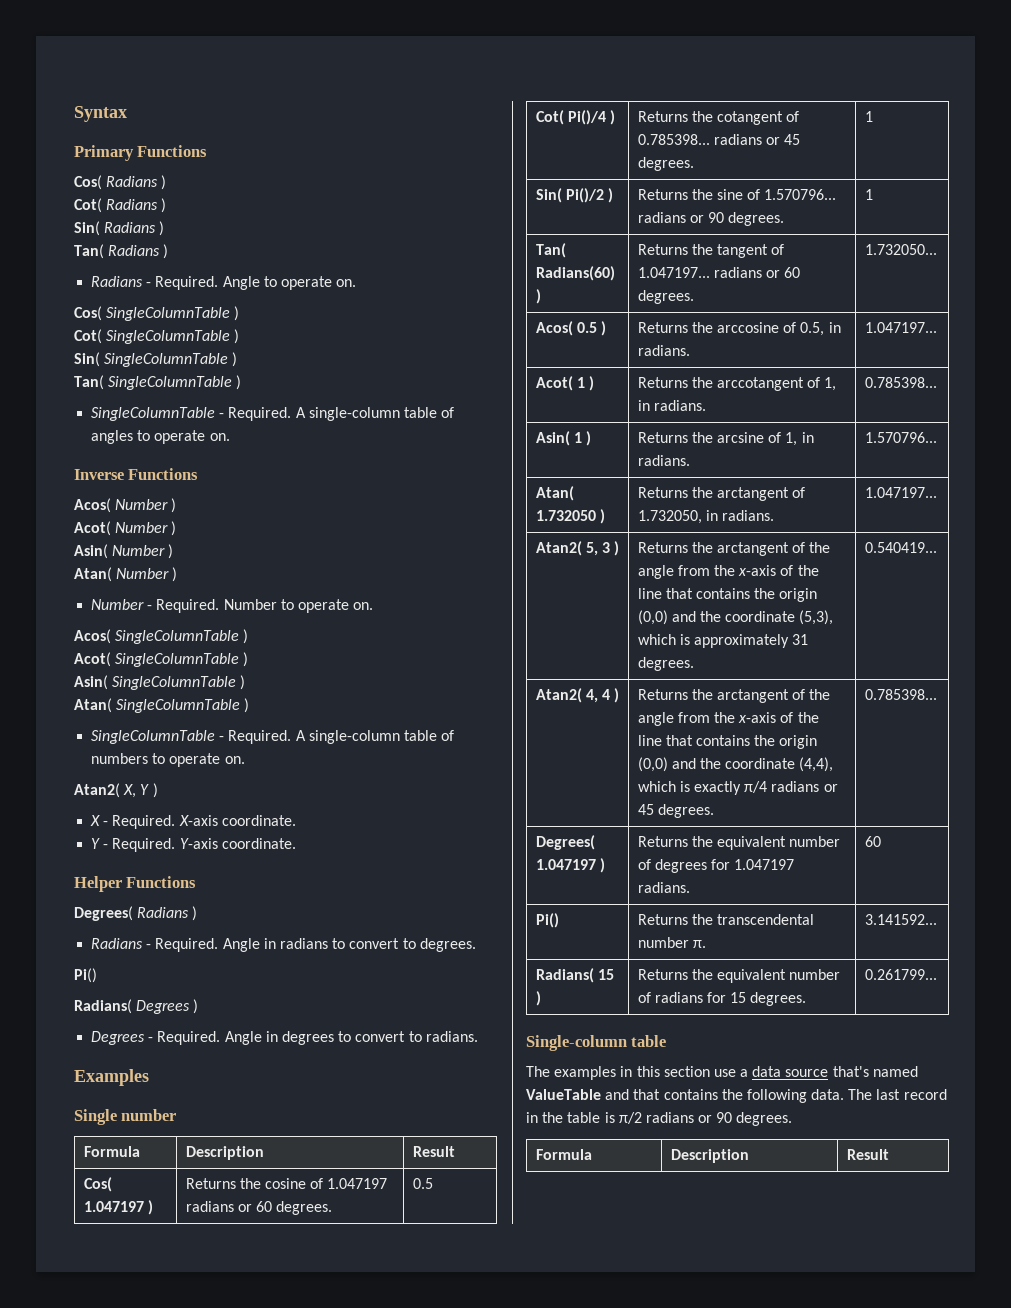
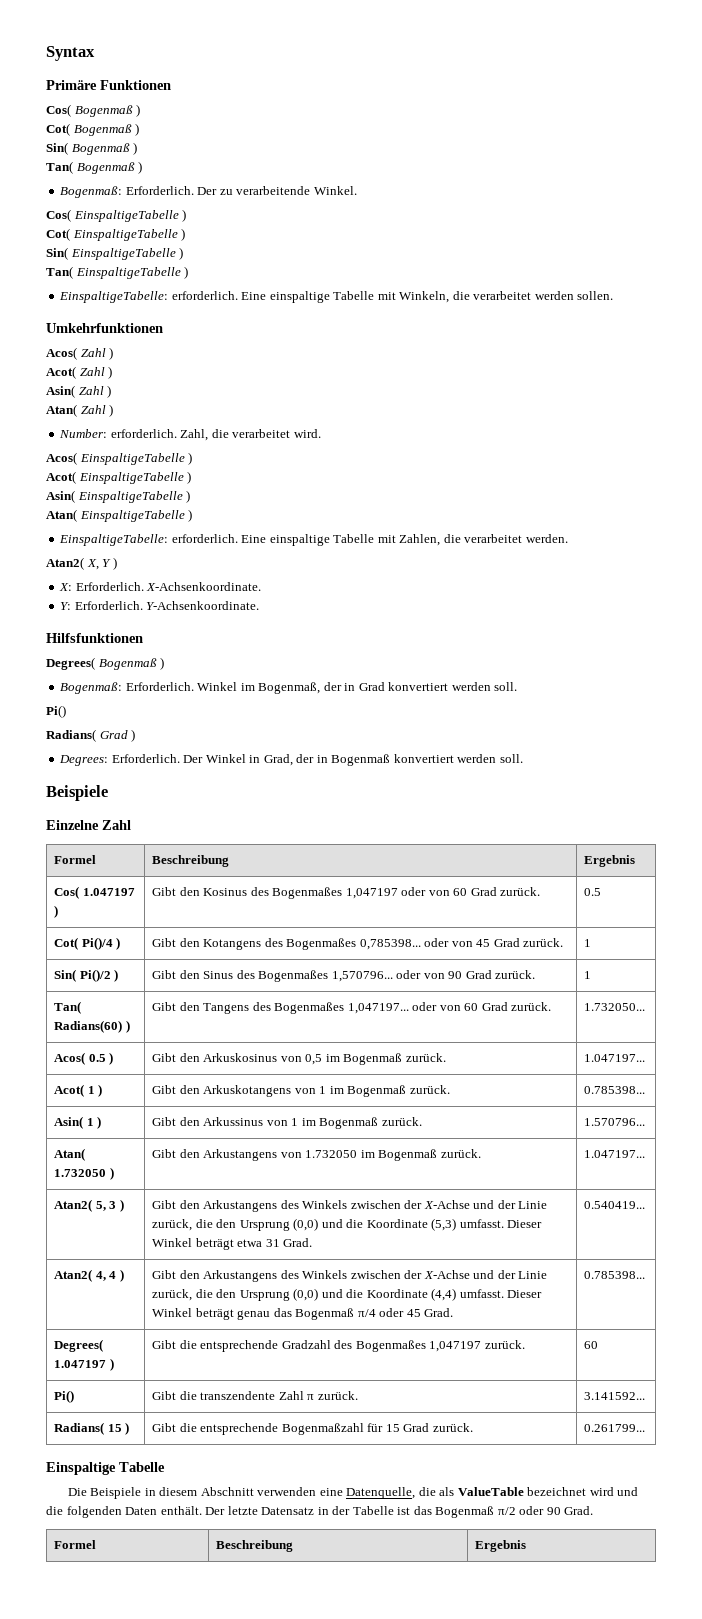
[74,145,208,161] [74,175,167,190] [74,198,167,213] [74,221,165,236] [74,244,169,259] [91,276,357,290] [74,306,240,321] [74,329,240,344] [74,352,238,367] [74,375,242,390] [91,407,455,421] [91,430,230,444] [74,468,199,480] [74,498,177,513] [74,521,177,536] [74,544,174,559] [74,567,178,582] [91,599,374,613] [74,629,249,644] [74,652,249,667] [74,675,246,690] [74,698,250,713] [91,730,455,744] [91,753,245,767] [74,783,158,798] [90,815,296,829] [91,838,296,852] [74,876,197,892] [74,906,198,921] [91,938,476,952] Primary Functions // Cos( Radians ) // Cot( Radians ) // Sin( Radians ) // Tan( Radians ) // Radians - Required. Angle to operate on. // Cos( SingleColumnTable ) // Cot( SingleColumnTable ) // Sin( SingleColumnTable ) // Tan( SingleColumnTable ) // SingleColumnTable - Required. A single-column table of angles to operate on. // Inverse Functions // Acos( Number ) // Acot( Number ) // Asin( Number ) // Atan( Number ) // Number - Required. Number to operate on. // Acos( SingleColumnTable ) // Acot( SingleColumnTable ) // Asin( SingleColumnTable ) // Atan( SingleColumnTable ) // SingleColumnTable - Required. A single-column table of numbers to operate on. // Atan2( X, Y ) // X - Required. X-axis coordinate. // Y - Required. Y-axis coordinate. // Helper Functions // Degrees( Radians ) // Radians - Required. Angle in radians to convert to degrees. -> [46,80,171,90] [46,104,141,117] [46,123,140,136] [46,142,138,155] [46,161,143,174] [60,186,357,198] [46,209,187,222] [46,228,186,241] [46,247,184,260] [46,266,189,279] [59,291,614,303] [46,323,163,333] [46,347,114,360] [46,366,113,379] [46,385,112,398] [46,404,114,417] [59,429,321,441] [46,452,193,465] [46,471,192,484] [46,490,191,503] [46,509,193,522] [59,534,568,546] [46,557,117,570] [59,582,262,591] [60,601,260,610] [46,633,143,643] [46,657,165,670] [60,682,518,694] Primäre Funktionen // Cos( Bogenmaß ) // Cot( Bogenmaß ) // Sin( Bogenmaß ) // Tan( Bogenmaß ) // Bogenmaß: Erforderlich. Der zu verarbeitende Winkel. // Cos( EinspaltigeTabelle ) // Cot( EinspaltigeTabelle ) // Sin( EinspaltigeTabelle ) // Tan( EinspaltigeTabelle ) // EinspaltigeTabelle: erforderlich. Eine einspaltige Tabelle mit Winkeln, die verarbeitet werden sollen. // Umkehrfunktionen // Acos( Zahl ) // Acot( Zahl ) // Asin( Zahl ) // Atan( Zahl ) // Number: erforderlich. Zahl, die verarbeitet wird. // Acos( EinspaltigeTabelle ) // Acot( EinspaltigeTabelle ) // Asin( EinspaltigeTabelle ) // Atan( EinspaltigeTabelle ) // EinspaltigeTabelle: erforderlich. Eine einspaltige Tabelle mit Zahlen, die verarbeitet werden. // Atan2( X, Y ) // X: Erforderlich. X-Achsenkoordinate. // Y: Erforderlich. Y-Achsenkoordinate. // Hilfsfunktionen // Degrees( Bogenmaß ) // Bogenmaß: Erforderlich. Winkel im Bogenmaß, der in Grad konvertiert werden soll.
[136,999,199,1014] [91,1031,478,1045] [74,1069,149,1086] [74,1109,177,1125] [83,1146,140,1157] [185,1146,264,1160] [412,1146,455,1157] [83,1177,112,1192] [83,1200,153,1215] [185,1178,388,1189] [185,1201,333,1215] [412,1178,433,1189] [535,110,616,125] [637,111,800,125] [637,134,801,145] [637,157,694,171] [864,111,873,122] [535,188,614,203] [637,189,837,200] [637,212,785,226] [864,189,873,200] [535,243,566,258] [535,266,615,281] [535,289,541,304] [637,244,785,258] [637,267,801,278] [637,290,694,304] [864,244,937,255] [535,321,607,336] [637,322,841,336] [637,345,690,356] [864,322,937,333] [535,376,595,391] [637,377,837,391] [637,400,706,411] [864,377,937,388] [535,431,592,446] [637,432,814,446] [637,455,690,466] [864,432,937,443] [535,486,574,501] [535,509,605,524] [637,487,806,501] [637,510,775,524] Degrees ) // Degrees - Required. Angle in degrees to convert to radians. // Examples // Single number // Formula | Description | Result // Cos( 1.047197 ) | Returns the cosine of 1.047197 radians or 60 degrees. | 0.5 // Cot( Pi()/4 ) | Returns the cotangent of 0.785398... radians or 45 degrees. | 1 // Sin( Pi()/2 ) | Returns the sine of 1.570796... radians or 90 degrees. | 1 // Tan( Radians(60) ) | Returns the tangent of 1.047197... radians or 60 degrees. | 1.732050... // Acos( 0.5 ) | Returns the arccosine of 0.5, in radians. | 1.047197... // Acot( 1 ) | Returns the arccotangent of 1, in radians. | 0.785398... // Asin( 1 ) | Returns the arcsine of 1, in radians. | 1.570796... // Atan( 1.732050 ) | Returns the arctangent of 1.732050, in radians. -> [99,729,136,742] [59,754,523,766] [46,785,108,801] [46,820,131,830] [54,855,97,864] [152,855,230,867] [584,855,636,867] [54,886,135,899] [54,905,59,918] [152,887,541,899] [584,888,602,896] [54,937,121,950] [152,938,564,950] [584,939,592,947] [54,969,119,982] [152,970,536,982] [584,971,592,979] [54,1001,82,1014] [54,1020,130,1033] [152,1002,552,1014] [584,1003,646,1011] [54,1052,114,1065] [152,1053,446,1065] [584,1054,646,1062] [54,1084,103,1097] [152,1085,450,1097] [584,1086,646,1094] [54,1116,102,1129] [152,1117,422,1129] [584,1118,646,1126] [54,1148,86,1161] [54,1167,114,1180] [152,1149,481,1161] Grad ) // Degrees: Erforderlich. Der Winkel in Grad, der in Bogenmaß konvertiert werden soll. // Beispiele // Einzelne Zahl // Formel | Beschreibung | Ergebnis // Cos( 1.047197 ) | Gibt den Kosinus des Bogenmaßes 1,047197 oder von 60 Grad zurück. | 0.5 // Cot( Pi()/4 ) | Gibt den Kotangens des Bogenmaßes 0,785398... oder von 45 Grad zurück. | 1 // Sin( Pi()/2 ) | Gibt den Sinus des Bogenmaßes 1,570796... oder von 90 Grad zurück. | 1 // Tan( Radians(60) ) | Gibt den Tangens des Bogenmaßes 1,047197... oder von 60 Grad zurück. | 1.732050... // Acos( 0.5 ) | Gibt den Arkuskosinus von 0,5 im Bogenmaß zurück. | 1.047197... // Acot( 1 ) | Gibt den Arkuskotangens von 1 im Bogenmaß zurück. | 0.785398... // Asin( 1 ) | Gibt den Arkussinus von 1 im Bogenmaß zurück. | 1.570796... // Atan( 1.732050 ) | Gibt den Arkustangens von 1.732050 im Bogenmaß zurück.
[637,542,831,556] [637,565,819,579] [637,588,818,602] [637,610,834,625] [637,634,809,648] [637,657,694,671] Returns the arctangent of the angle from the x-axis of the line that contains the origin (0,0) and the coordinate (5,3), which is approximately 31 degrees. -> [152,1200,548,1212] [152,1218,543,1231] [152,1238,313,1250] Gibt den Arkustangens des Winkels zwischen der X-Achse und der Linie zurück, die den Ursprung (0,0) und die Koordinate (5,3) umfasst. Dieser Winkel beträgt etwa 31 Grad.
[637,689,831,703] [637,712,819,726] [637,735,818,749] [637,757,834,772] [637,781,838,795] [637,804,714,818] [864,689,937,700] [535,835,595,850] [535,858,605,873] [637,836,841,850] [637,859,795,873] [637,882,690,893] [864,836,881,847] [535,913,559,928] [637,914,815,925] [637,937,706,948] [864,914,937,925] [535,968,614,983] [535,991,541,1006] [637,969,841,983] [637,992,807,1006] [864,969,937,980] [526,1035,667,1051] [526,1066,918,1080] [526,1089,947,1103] [526,1112,793,1126] [535,1149,592,1160] [670,1149,749,1163] [846,1149,889,1160] Returns the arctangent of the angle from the x-axis of the line that contains the origin (0,0) and the coordinate (4,4), which is exactly π/4 radians or 45 degrees. | 0.785398... // Degrees( 1.047197 ) | Returns the equivalent number of degrees for 1.047197 radians. | 60 // Pi() | Returns the transcendental number π. | 3.141592... // Radians( 15 ) | Returns the equivalent number of radians for 15 degrees. | 0.261799... // Single-column table // The examples in this section use a data source that's named ValueTable and that contains the following data. The last record in the table is π/2 radians or 90 degrees. // Formula | Description | Result -> [152,1270,548,1282] [152,1288,543,1301] [152,1308,454,1320] [584,1271,646,1279] [54,1339,104,1352] [54,1358,114,1371] [152,1340,525,1352] [584,1341,599,1349] [54,1390,75,1403] [152,1391,358,1400] [584,1392,646,1400] [54,1422,130,1435] [152,1423,473,1435] [584,1424,646,1432] [46,1462,165,1475] [67,1487,639,1499] [46,1506,594,1518] [54,1540,97,1549] [216,1540,294,1552] [475,1540,527,1552] Gibt den Arkustangens des Winkels zwischen der X-Achse und der Linie zurück, die den Ursprung (0,0) und die Koordinate (4,4) umfasst. Dieser Winkel beträgt genau das Bogenmaß π/4 oder 45 Grad. | 0.785398... // Degrees( 1.047197 ) | Gibt die entsprechende Gradzahl des Bogenmaßes 1,047197 zurück. | 60 // Pi() | Gibt die transzendente Zahl π zurück. | 3.141592... // Radians( 15 ) | Gibt die entsprechende Bogenmaßzahl für 15 Grad zurück. | 0.261799... // Einspaltige Tabelle // Die Beispiele in diesem Abschnitt verwenden eine Datenquelle, die als ValueTable bezeichnet wird und die folgenden Daten enthält. Der letzte Datensatz in der Tabelle ist das Bogenmaß π/2 oder 90 Grad. // Formel | Beschreibung | Ergebnis

